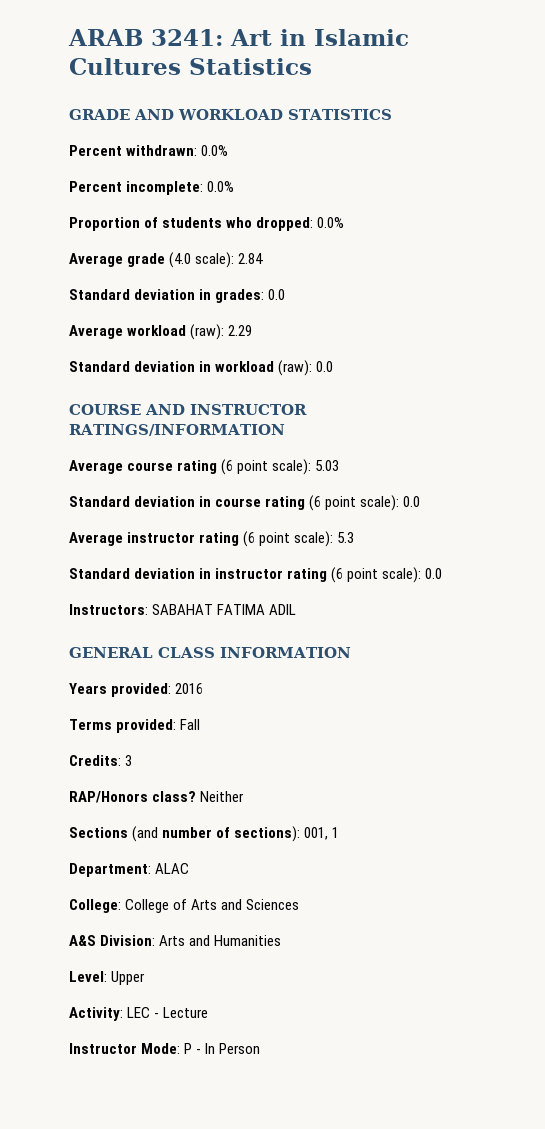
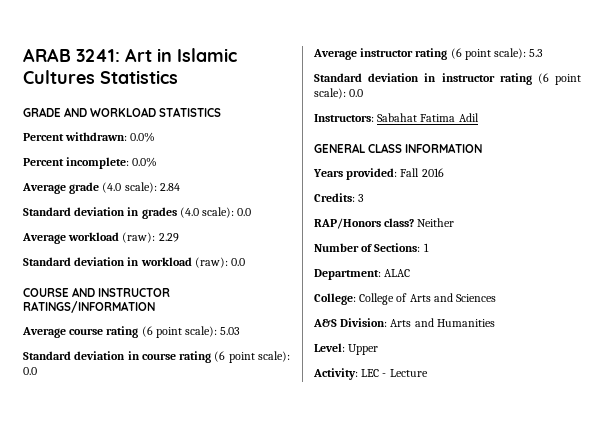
[69,217,345,231] // Proportion of students who dropped: 0.0% -> (158, 162) none
[215,289,265,303] grades: -> [141,207,235,219] grades (4.0 scale):
[152,604,297,615] SABAHAT FATIMA ADIL -> [377,113,479,122] Sabahat Fatima Adil
(172, 690) none -> [400,168,420,177] Fall
[69,719,201,733] // Terms provided: Fall -> (444, 172) none
[69,826,329,842] Sections (and number of sections): 001, -> [314,243,421,252] Number of Sections:
[69,1043,261,1054] // Instructor Mode: P - In Person -> (428, 373) none

